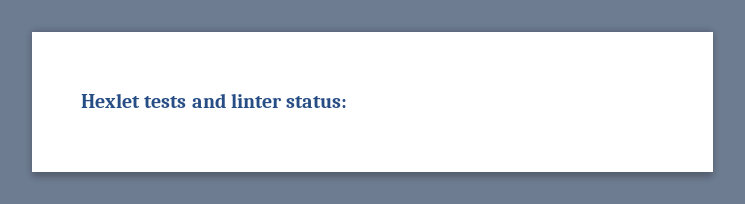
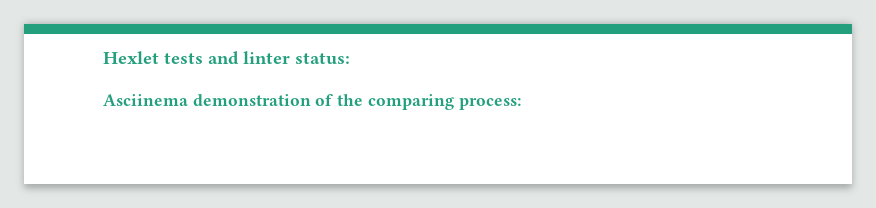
(348, 102) none -> [103,94,521,110] // Asciinema demonstration of the comparing process:

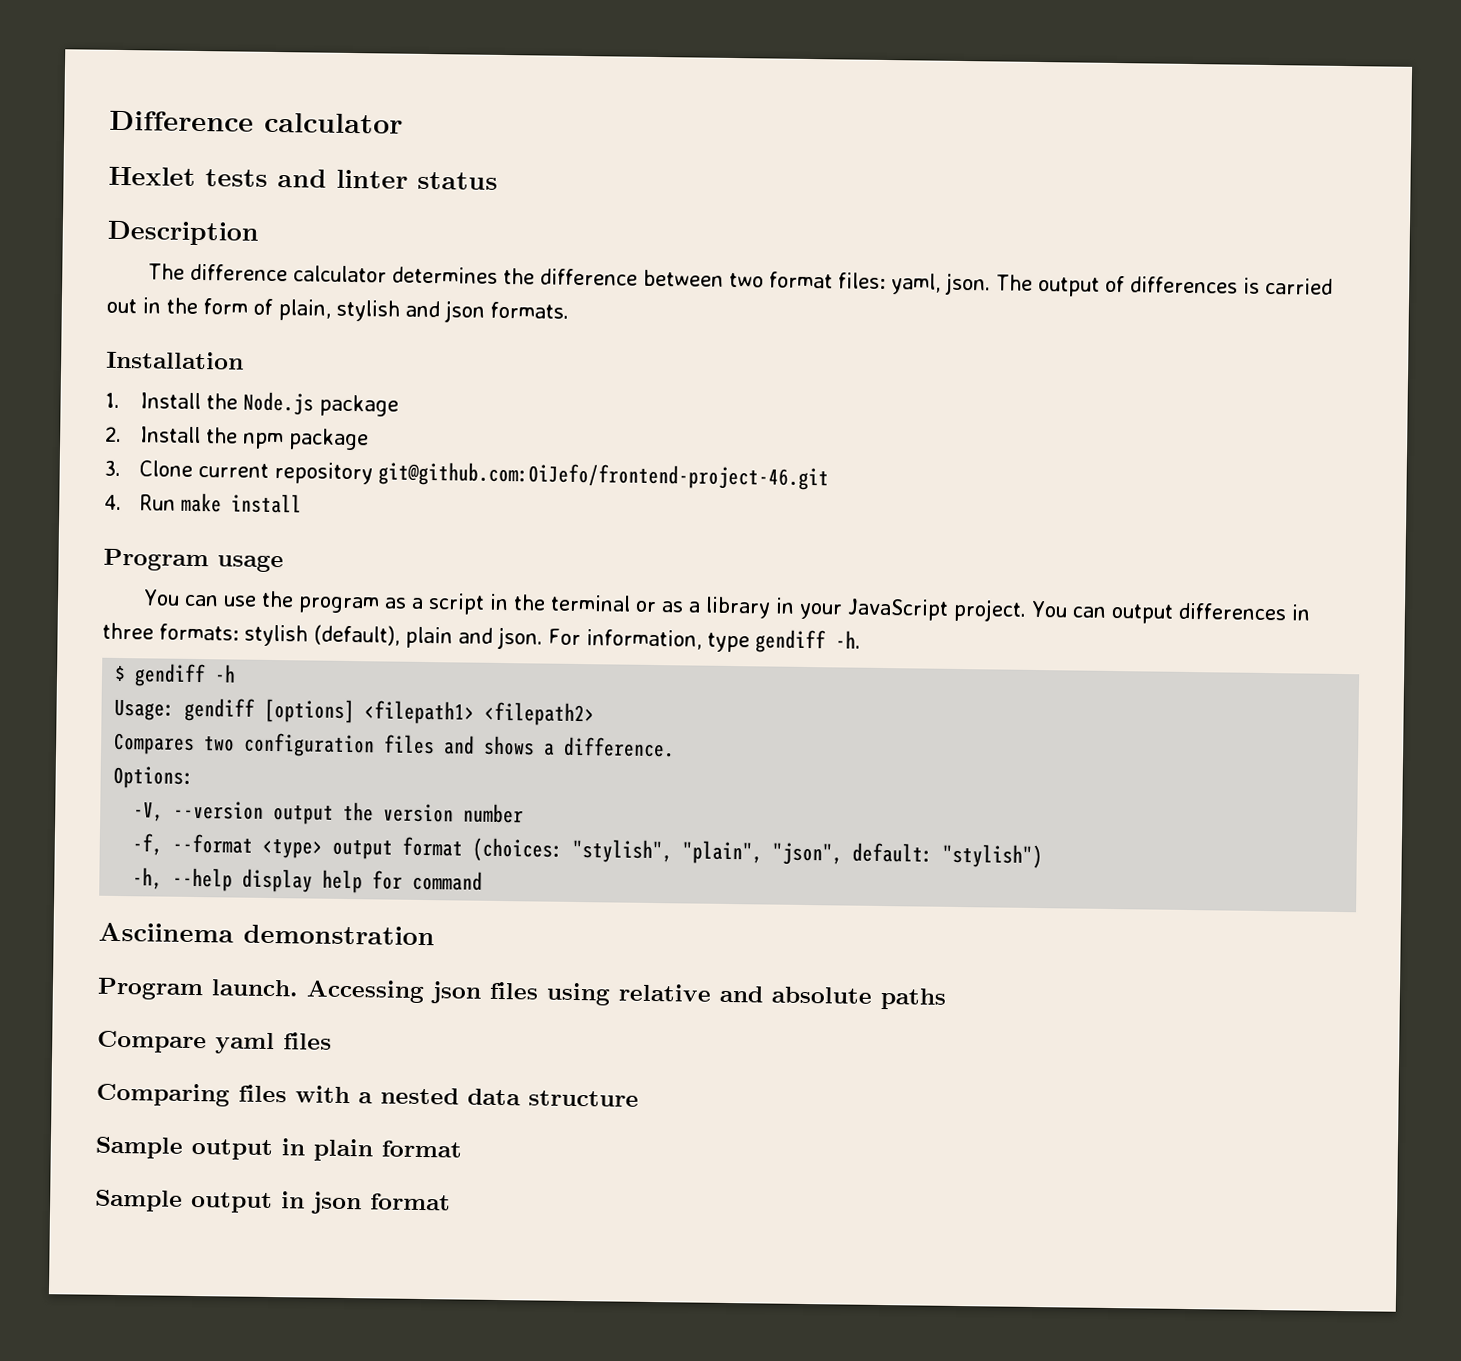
(103, 57) none -> [109,110,403,134] Difference calculator //
[295,53,350,65] [103,94,521,110] status: // Asciinema demonstration of the comparing process: -> [417,171,498,190] [107,220,259,246] [148,263,1334,297] [106,297,569,323] [106,350,244,370] [105,391,400,417] [105,426,370,451] [104,460,830,491] [104,492,303,514] [103,548,284,573] [143,589,1312,624] [102,622,861,654] [114,663,237,688] [114,697,596,727] [113,732,676,758] [113,765,195,789] [133,800,525,825] [132,833,1044,869] [132,867,484,894] [98,922,435,946] [97,977,946,1010] [97,1030,332,1055] [96,1082,639,1107] [95,1136,462,1162] [95,1189,451,1215] status // Description // The difference calculator determines the difference between two format files: yaml, json. The output of differences is carried out in the form of plain, stylish and json formats. // Installation // 1. Install the Node.js package // 2. Install the npm package // 3. Clone current repository git@github.com:OiJefo/frontend-project-46.git // 4. Run make install // Program usage // You can use the program as a script in the terminal or as a library in your JavaScript project. You can output differences in three formats: stylish (default), plain and json. For information, type gendiff -h. // $ gendiff -h // Usage: gendiff [options] <filepath1> <filepath2> // Compares two configuration files and shows a difference. // Options: // -V, --version output the version number // -f, --format <type> output format (choices: "stylish", "plain", "json", default: "stylish") // -h, --help display help for command // Asciinema demonstration // Program launch. Accessing json files using relative and absolute paths // Compare yaml files // Comparing files with a nested data structure // Sample output in plain format // Sample output in json format

